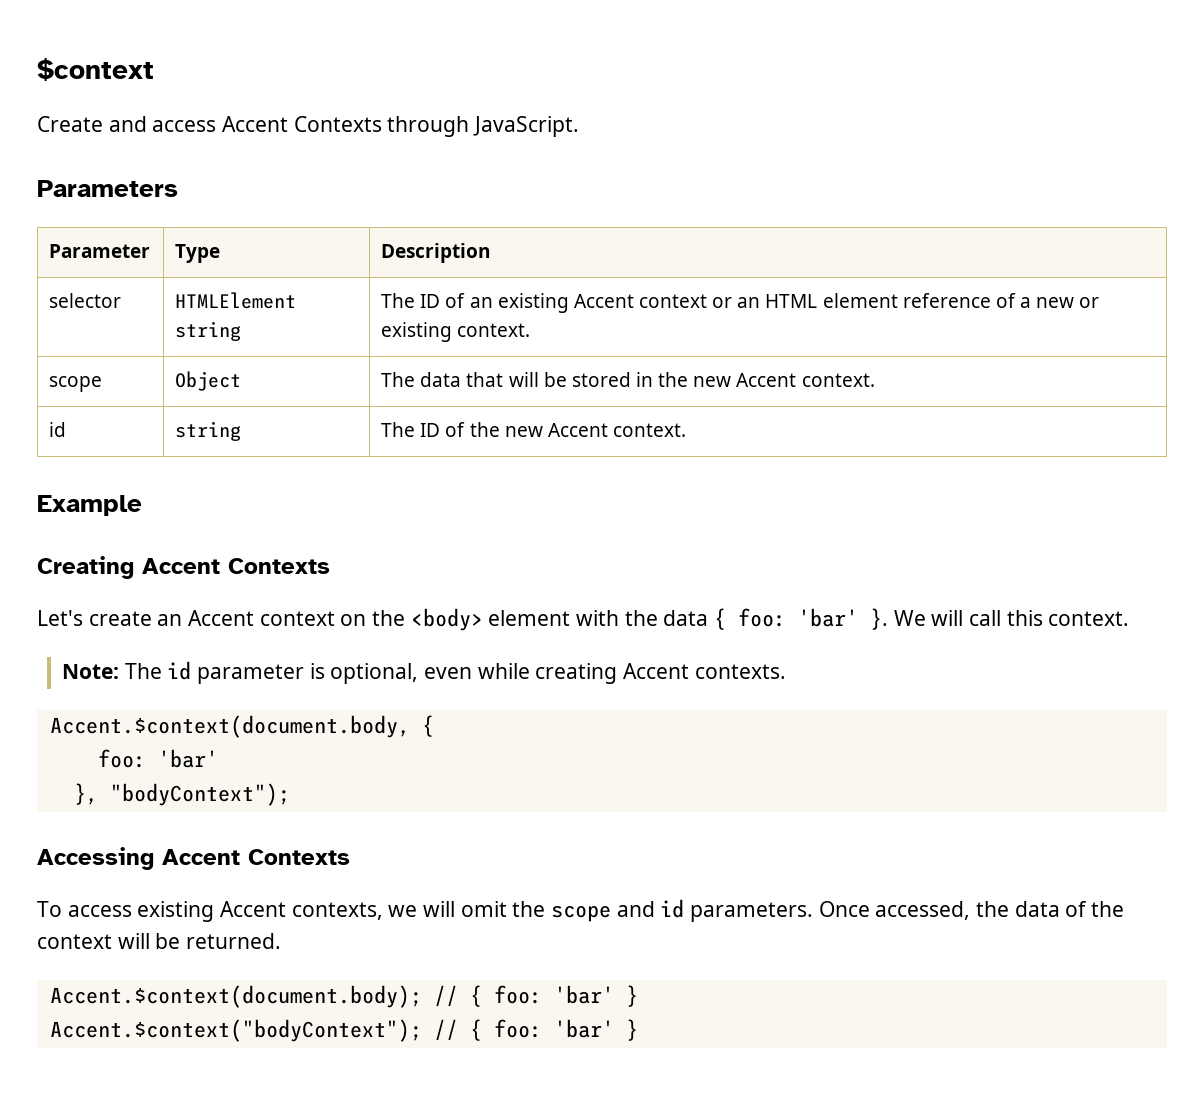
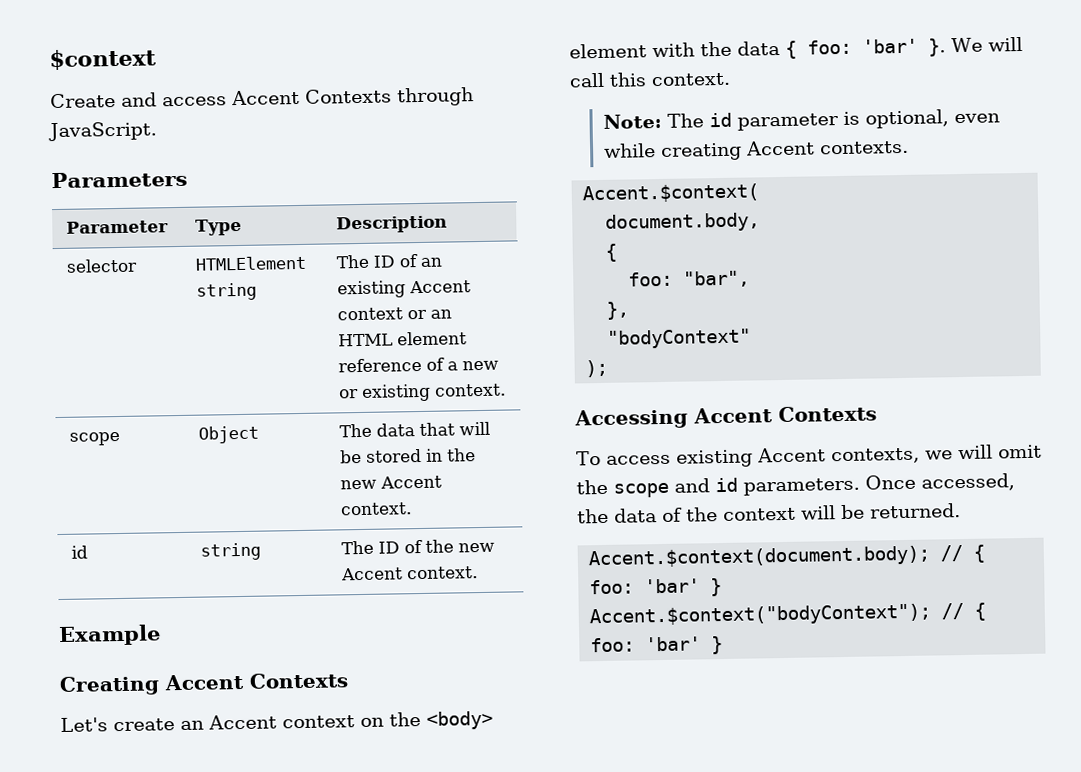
[49,715,410,738] Accent.$context(document.body, -> [582,183,760,204] [605,212,761,233] Accent.$context( // document.body, //
[157,749,218,768] 'bar' -> [683,270,751,288] "bar",
[109,783,290,806] "bodyContext"); -> [607,328,752,349] [585,359,609,378] // "bodyContext" // );

